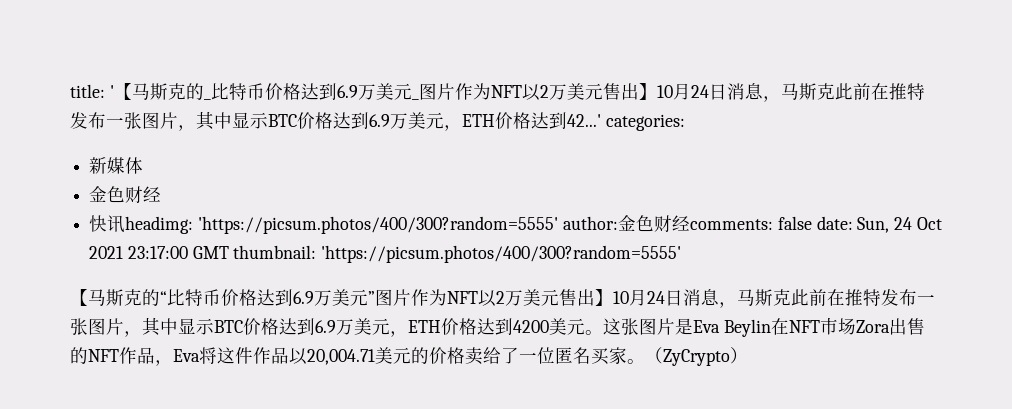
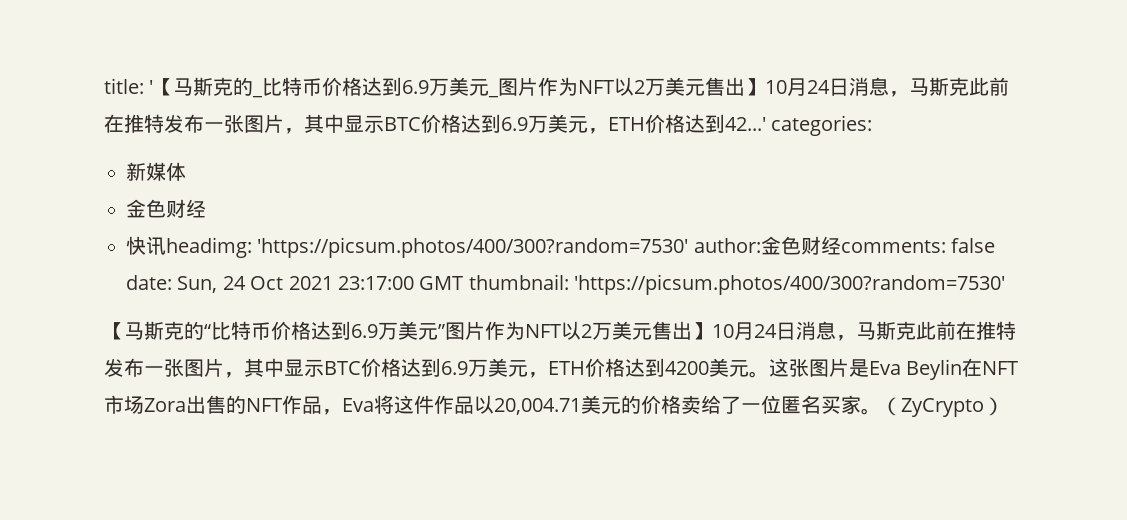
[198,216,559,234] 'https://picsum.photos/400/300?random=5555' -> [257,237,689,258] 'https://picsum.photos/400/300?random=7530'
[321,245,682,263] 'https://picsum.photos/400/300?random=5555' -> [574,274,1006,295] 'https://picsum.photos/400/300?random=7530'

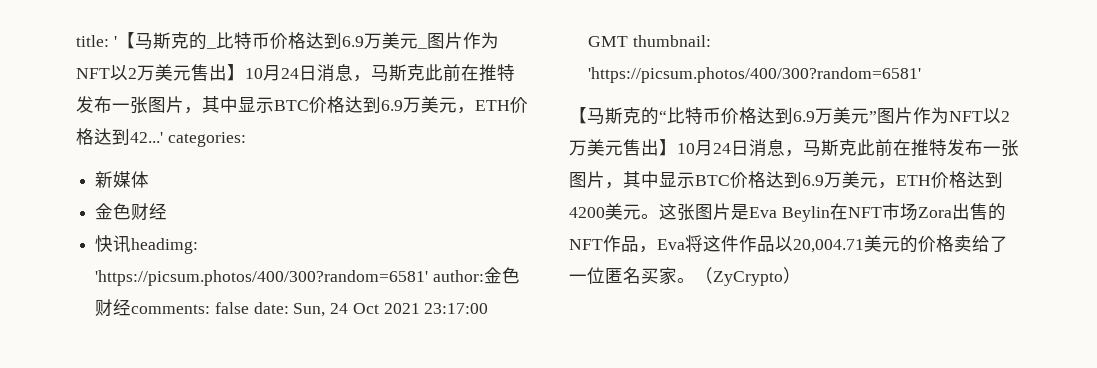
[257,237,689,258] 'https://picsum.photos/400/300?random=7530' -> [95,270,429,286] 'https://picsum.photos/400/300?random=6581'
[574,274,1006,295] 'https://picsum.photos/400/300?random=7530' -> [588,67,922,83] 'https://picsum.photos/400/300?random=6581'

